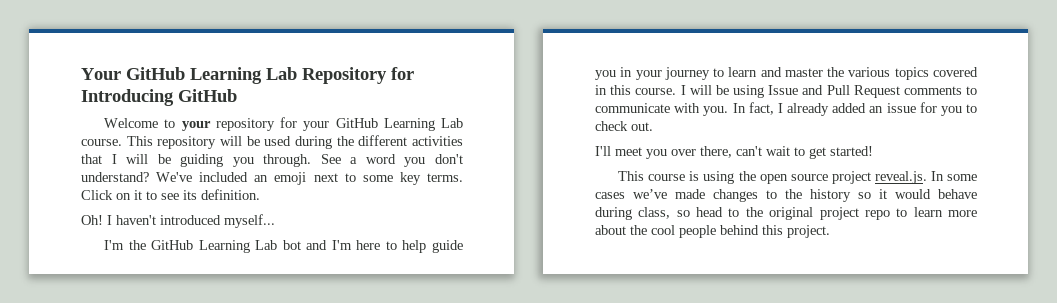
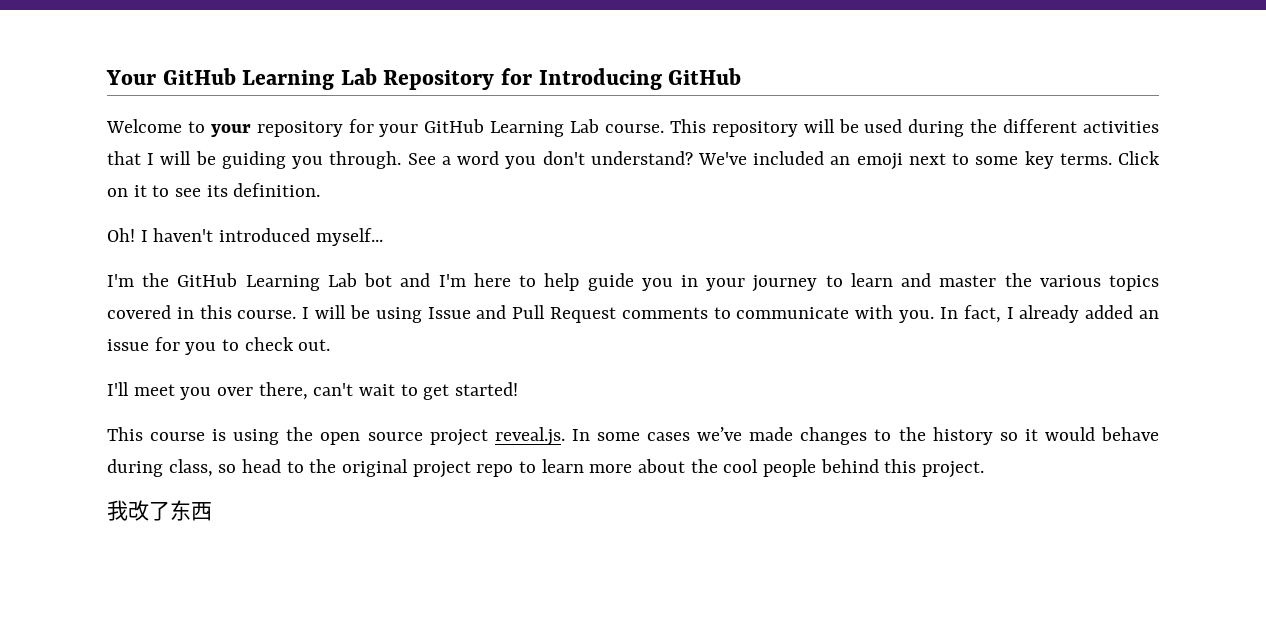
(830, 231) none -> [107,500,212,521] // 我改了东西

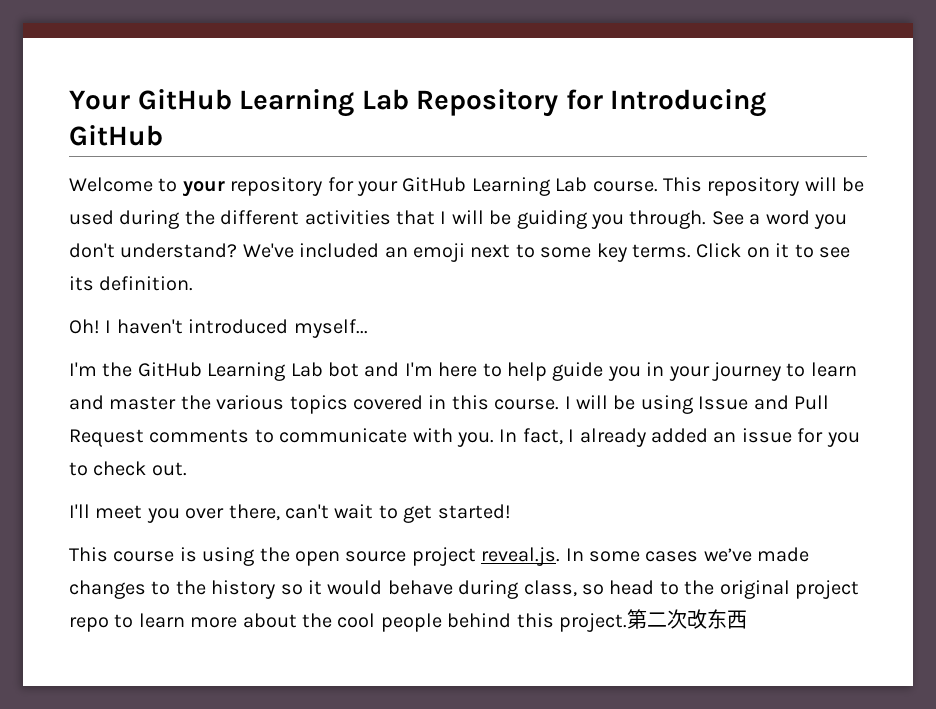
[107,500,170,521] // 我改了 -> [626,609,707,629] 第二次改

